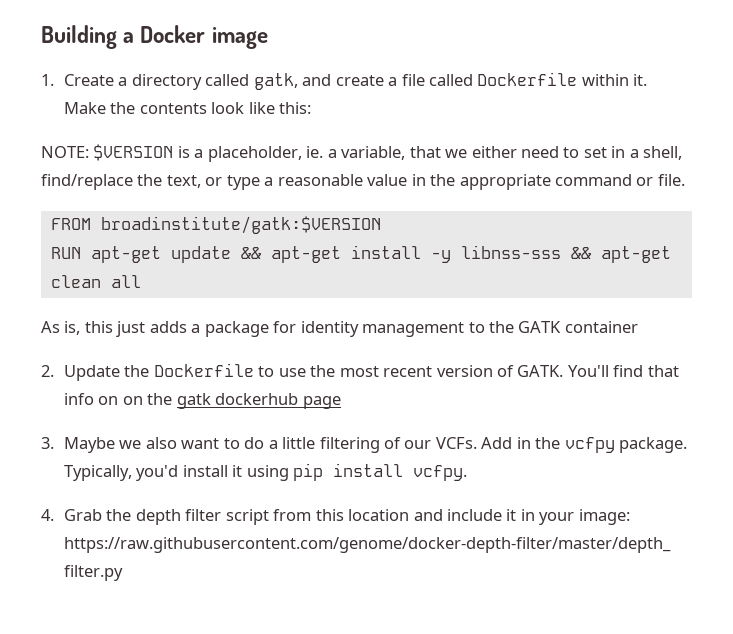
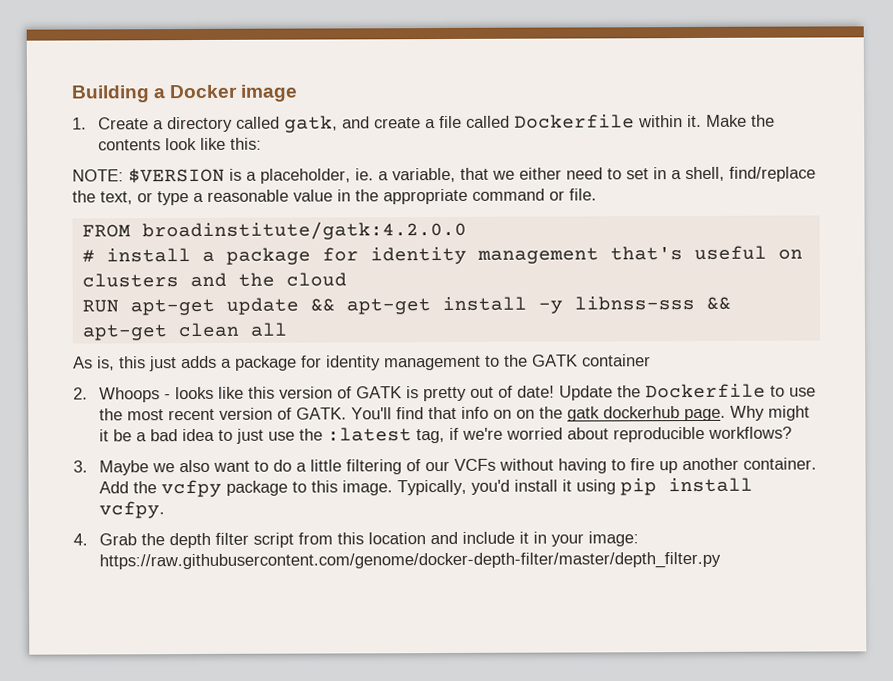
[100,216,381,234] broadinstitute/gatk:$VERSION -> [141,220,467,241] [81,245,803,265] [81,272,347,288] broadinstitute/gatk:4.2.0.0 // # install a package for identity management that's useful on clusters and the cloud
(54, 371) none -> [99,385,556,403] Whoops - looks like this version of GATK is pretty out of date!
[302,396,341,409] page -> [684,405,811,422] [99,426,793,444] page. Why might it be a bad idea to just use the :latest tag, if we're worried about reproducible workflows?
[435,437,688,453] VCFs. Add in the vcfpy package. -> [454,457,818,474] [99,479,394,498] VCFs without having to fire up another container. Add the vcfpy package to this image.

